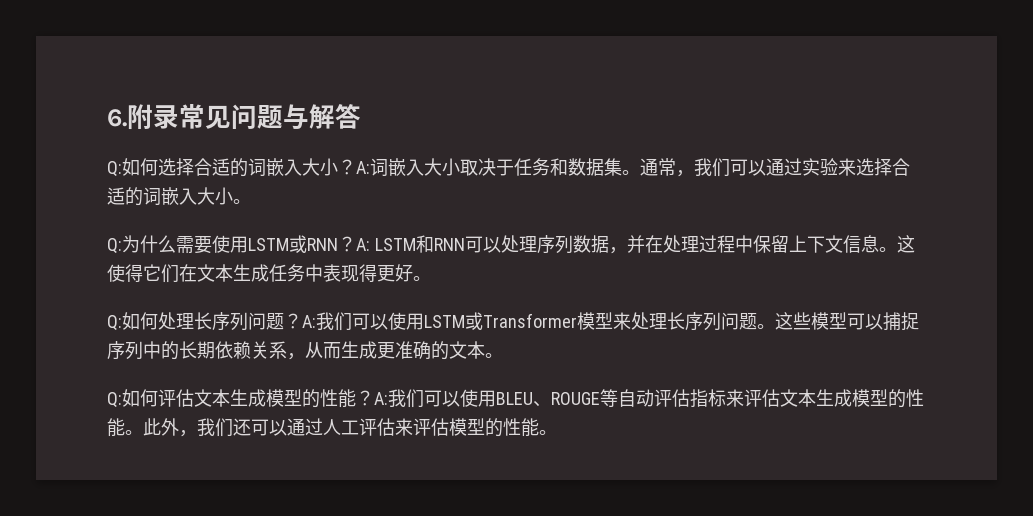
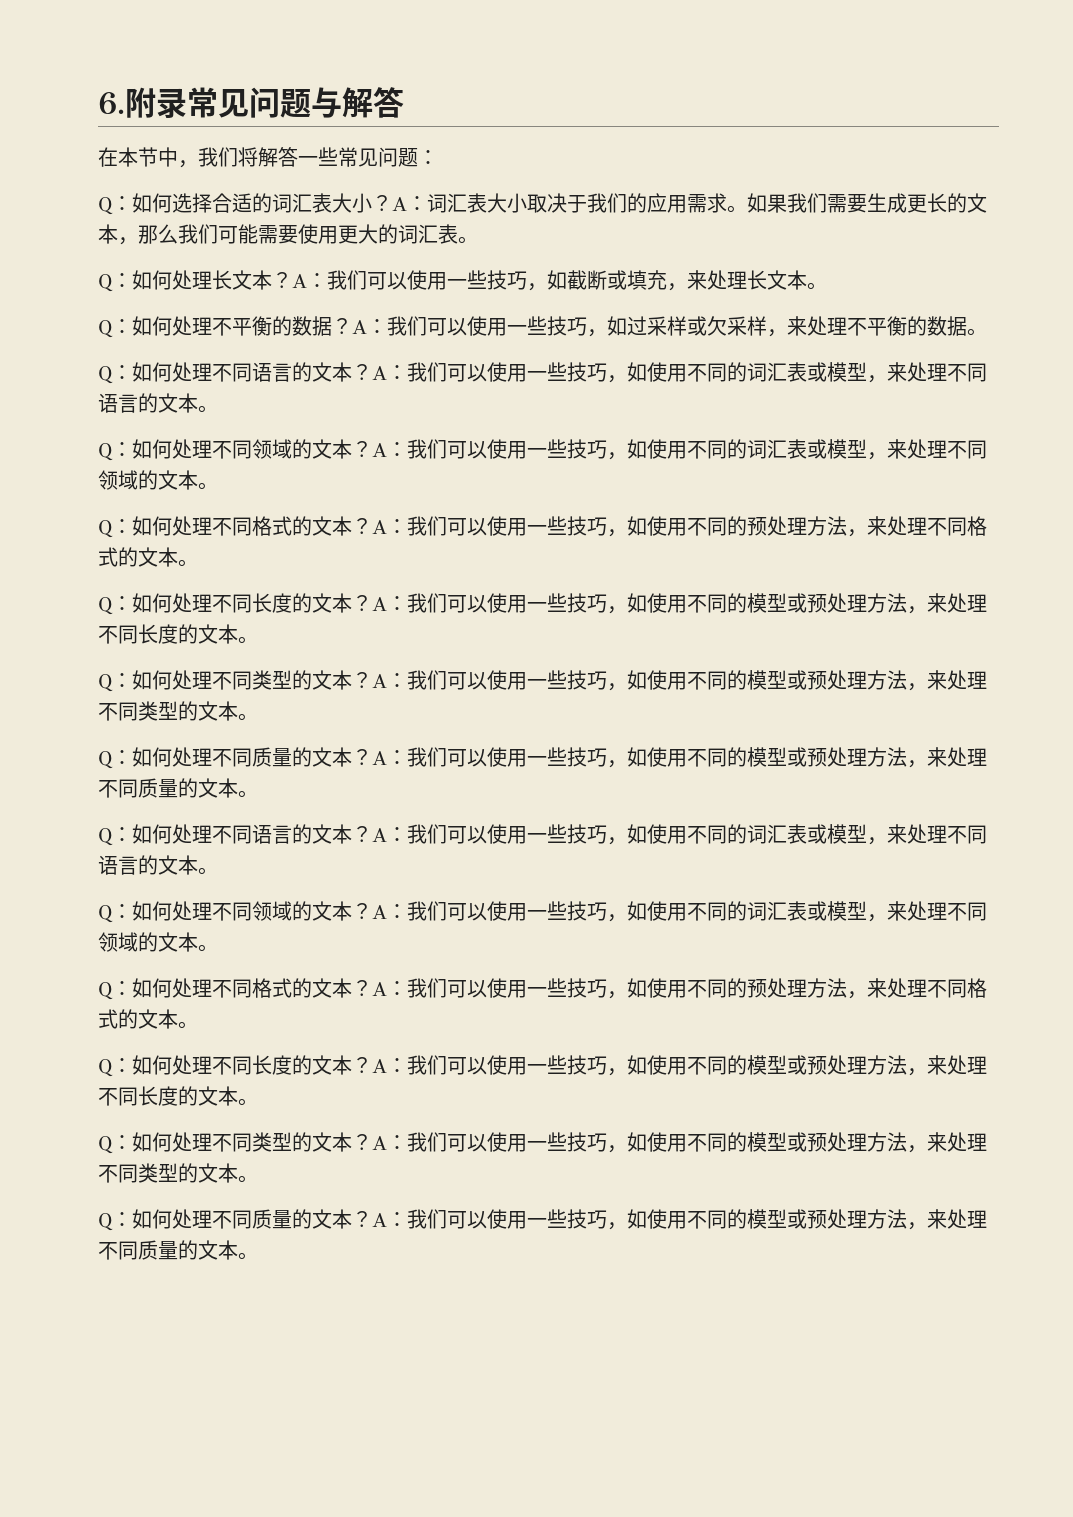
[107,158,910,177] [107,187,251,206] [107,235,915,254] [107,264,431,283] [107,315,122,331] Q:如何选择合适的词嵌入大小？A:词嵌入大小取决于任务和数据集。通常，我们可以通过实验来选择合适的词嵌入大小。 // Q:为什么需要使用LSTM或RNN？A: LSTM和RNN可以处理序列数据，并在处理过程中保留上下文信息。这使得它们在文本生成任务中表现得更好。 // Q: -> [98,147,438,168] [98,193,987,215] [98,224,478,245] [98,273,132,292] 在本节中，我们将解答一些常见问题： // Q：如何选择合适的词汇表大小？A：词汇表大小取决于我们的应用需求。如果我们需要生成更长的文本，那么我们可能需要使用更大的词汇表。 // Q：
[212,312,919,331] [107,341,503,360] [107,389,924,408] [107,418,539,437] 序列问题？A:我们可以使用LSTM或Transformer模型来处理长序列问题。这些模型可以捕捉序列中的长期依赖关系，从而生成更准确的文本。 // Q:如何评估文本生成模型的性能？A:我们可以使用BLEU、ROUGE等自动评估指标来评估文本生成模型的性能。此外，我们还可以通过人工评估来评估模型的性能 -> [232,270,827,291] [98,316,987,338] [98,362,987,384] [98,393,218,413] [98,439,987,461] [98,470,218,490] [98,516,987,538] [98,547,198,567] [98,593,987,615] [98,624,258,644] [98,670,987,692] [98,701,258,721] [98,747,987,769] [98,778,258,798] [98,824,987,846] [98,855,218,875] [98,901,987,923] [98,932,218,952] [98,978,987,1000] [98,1009,198,1029] [98,1055,987,1077] [98,1086,258,1106] [98,1132,987,1154] [98,1163,258,1183] [98,1209,987,1231] [98,1240,238,1260] 文本？A：我们可以使用一些技巧，如截断或填充，来处理长文本。 // Q：如何处理不平衡的数据？A：我们可以使用一些技巧，如过采样或欠采样，来处理不平衡的数据。 // Q：如何处理不同语言的文本？A：我们可以使用一些技巧，如使用不同的词汇表或模型，来处理不同语言的文本。 // Q：如何处理不同领域的文本？A：我们可以使用一些技巧，如使用不同的词汇表或模型，来处理不同领域的文本。 // Q：如何处理不同格式的文本？A：我们可以使用一些技巧，如使用不同的预处理方法，来处理不同格式的文本。 // Q：如何处理不同长度的文本？A：我们可以使用一些技巧，如使用不同的模型或预处理方法，来处理不同长度的文本。 // Q：如何处理不同类型的文本？A：我们可以使用一些技巧，如使用不同的模型或预处理方法，来处理不同类型的文本。 // Q：如何处理不同质量的文本？A：我们可以使用一些技巧，如使用不同的模型或预处理方法，来处理不同质量的文本。 // Q：如何处理不同语言的文本？A：我们可以使用一些技巧，如使用不同的词汇表或模型，来处理不同语言的文本。 // Q：如何处理不同领域的文本？A：我们可以使用一些技巧，如使用不同的词汇表或模型，来处理不同领域的文本。 // Q：如何处理不同格式的文本？A：我们可以使用一些技巧，如使用不同的预处理方法，来处理不同格式的文本。 // Q：如何处理不同长度的文本？A：我们可以使用一些技巧，如使用不同的模型或预处理方法，来处理不同长度的文本。 // Q：如何处理不同类型的文本？A：我们可以使用一些技巧，如使用不同的模型或预处理方法，来处理不同类型的文本。 // Q：如何处理不同质量的文本？A：我们可以使用一些技巧，如使用不同的模型或预处理方法，来处理不同质量的文本

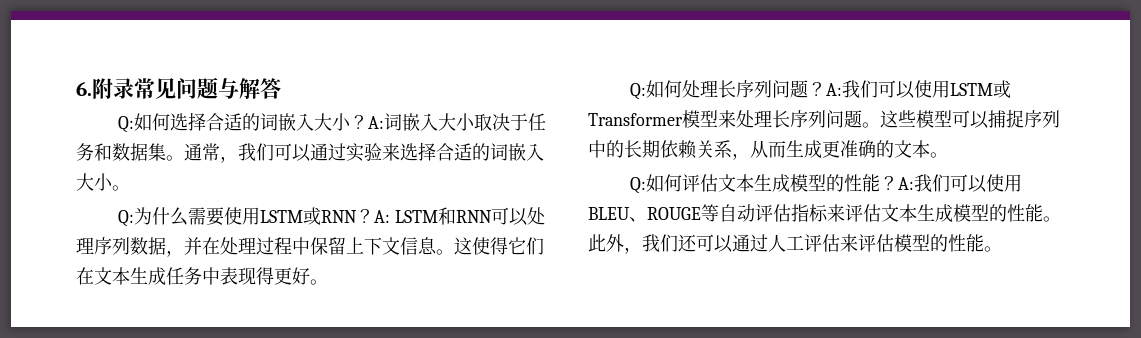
[98,147,438,168] [98,193,987,215] [98,224,478,245] [98,273,132,292] 在本节中，我们将解答一些常见问题： // Q：如何选择合适的词汇表大小？A：词汇表大小取决于我们的应用需求。如果我们需要生成更长的文本，那么我们可能需要使用更大的词汇表。 // Q： -> [117,112,546,133] [76,142,544,163] [76,173,130,191] [117,207,545,227] [76,237,544,257] [76,267,328,285] [629,83,646,100] Q:如何选择合适的词嵌入大小？A:词嵌入大小取决于任务和数据集。通常，我们可以通过实验来选择合适的词嵌入大小。 // Q:为什么需要使用LSTM或RNN？A: LSTM和RNN可以处理序列数据，并在处理过程中保留上下文信息。这使得它们在文本生成任务中表现得更好。 // Q:
[232,270,827,291] [98,316,987,338] [98,362,987,384] [98,393,218,413] [98,439,987,461] [98,470,218,490] [98,516,987,538] [98,547,198,567] [98,593,987,615] [98,624,258,644] [98,670,987,692] [98,701,258,721] [98,747,987,769] [98,778,258,798] [98,824,987,846] [98,855,218,875] [98,901,987,923] [98,932,218,952] [98,978,987,1000] [98,1009,198,1029] [98,1055,987,1077] [98,1086,258,1106] [98,1132,987,1154] [98,1163,258,1183] [98,1209,987,1231] [98,1240,238,1260] 文本？A：我们可以使用一些技巧，如截断或填充，来处理长文本。 // Q：如何处理不平衡的数据？A：我们可以使用一些技巧，如过采样或欠采样，来处理不平衡的数据。 // Q：如何处理不同语言的文本？A：我们可以使用一些技巧，如使用不同的词汇表或模型，来处理不同语言的文本。 // Q：如何处理不同领域的文本？A：我们可以使用一些技巧，如使用不同的词汇表或模型，来处理不同领域的文本。 // Q：如何处理不同格式的文本？A：我们可以使用一些技巧，如使用不同的预处理方法，来处理不同格式的文本。 // Q：如何处理不同长度的文本？A：我们可以使用一些技巧，如使用不同的模型或预处理方法，来处理不同长度的文本。 // Q：如何处理不同类型的文本？A：我们可以使用一些技巧，如使用不同的模型或预处理方法，来处理不同类型的文本。 // Q：如何处理不同质量的文本？A：我们可以使用一些技巧，如使用不同的模型或预处理方法，来处理不同质量的文本。 // Q：如何处理不同语言的文本？A：我们可以使用一些技巧，如使用不同的词汇表或模型，来处理不同语言的文本。 // Q：如何处理不同领域的文本？A：我们可以使用一些技巧，如使用不同的词汇表或模型，来处理不同领域的文本。 // Q：如何处理不同格式的文本？A：我们可以使用一些技巧，如使用不同的预处理方法，来处理不同格式的文本。 // Q：如何处理不同长度的文本？A：我们可以使用一些技巧，如使用不同的模型或预处理方法，来处理不同长度的文本。 // Q：如何处理不同类型的文本？A：我们可以使用一些技巧，如使用不同的模型或预处理方法，来处理不同类型的文本。 // Q：如何处理不同质量的文本？A：我们可以使用一些技巧，如使用不同的模型或预处理方法，来处理不同质量的文本 -> [735,80,1011,99] [588,109,1060,129] [588,140,948,160] [629,174,1022,194] [588,204,1061,222] [588,234,984,254] 序列问题？A:我们可以使用LSTM或Transformer模型来处理长序列问题。这些模型可以捕捉序列中的长期依赖关系，从而生成更准确的文本。 // Q:如何评估文本生成模型的性能？A:我们可以使用BLEU、ROUGE等自动评估指标来评估文本生成模型的性能。此外，我们还可以通过人工评估来评估模型的性能

